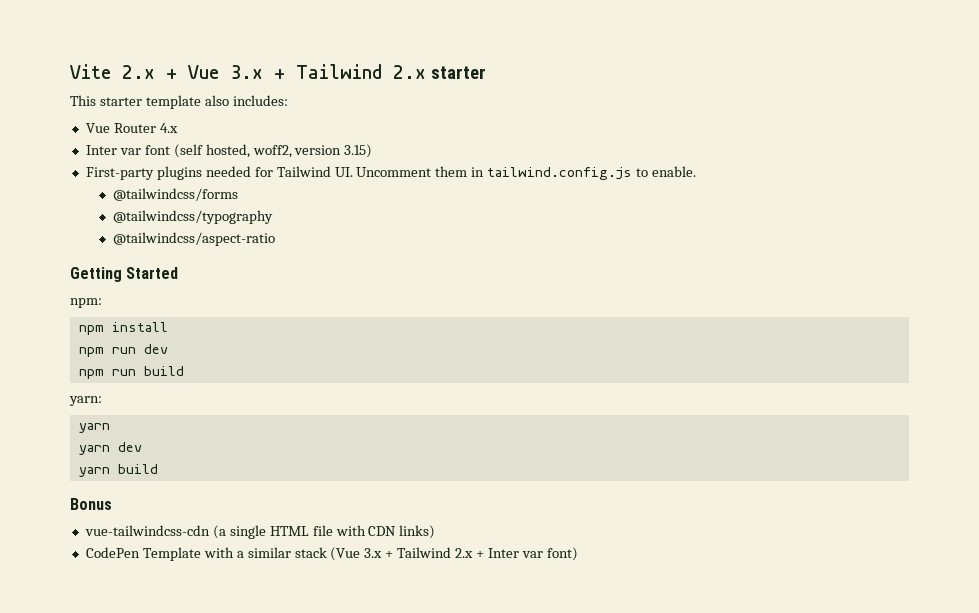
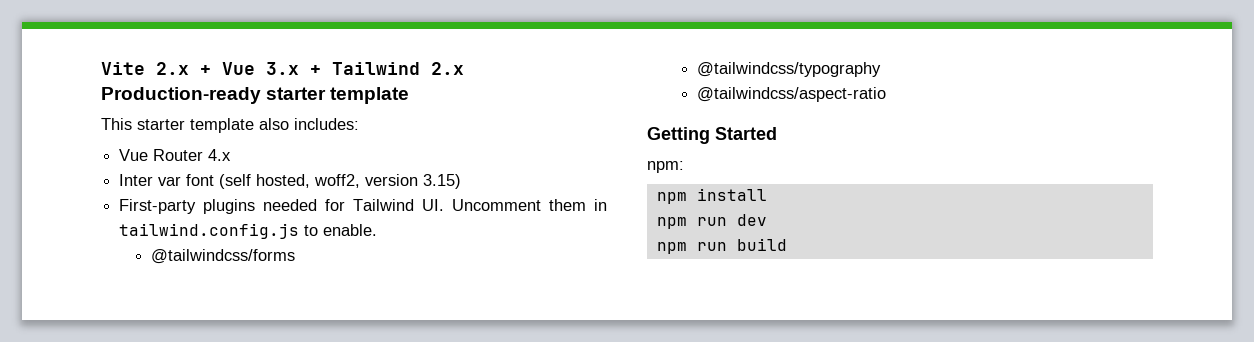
[430,66,486,79] starter -> [101,87,410,104] Production-ready starter template
[69,396,102,406] [78,423,110,433] [78,442,142,455] [78,464,158,477] [70,498,112,510] [84,525,436,539] [85,547,578,561] // yarn: // yarn // yarn dev // yarn build // Bonus // vue-tailwindcss-cdn (a single HTML file with CDN links) // CodePen Template with a similar stack (Vue 3.x + Tailwind 2.x + Inter var font) -> (787, 244) none

